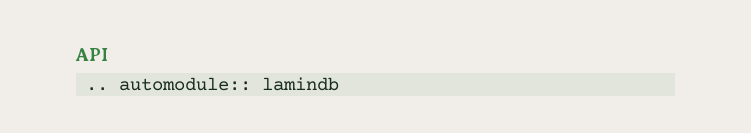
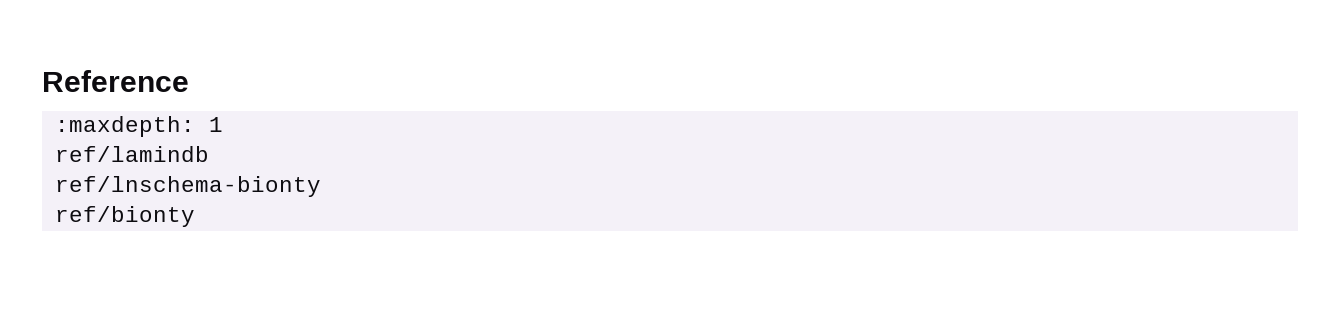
[75,48,108,61] [85,77,339,91] API // .. automodule:: lamindb -> [42,70,189,92] [54,116,223,137] [54,146,209,162] [54,176,321,197] [54,206,195,227] Reference // :maxdepth: 1 // ref/lamindb // ref/lnschema-bionty // ref/bionty

